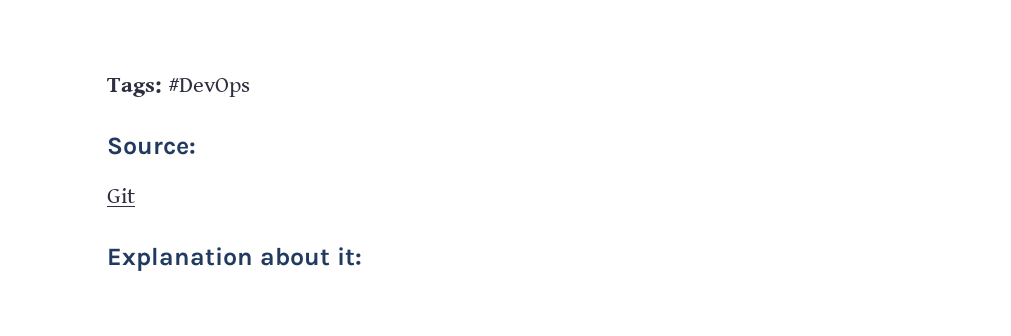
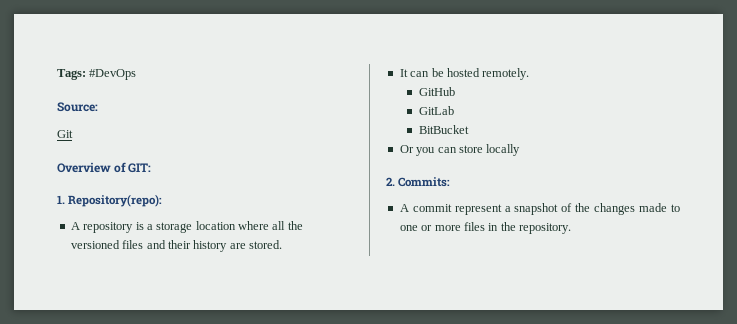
[107,247,362,271] Explanation about it: -> [57,162,152,173] [57,194,163,207] [70,221,303,233] [70,240,282,252] [399,68,530,80] [418,87,455,96] [418,106,454,115] [418,125,469,134] [399,144,521,156] [386,177,451,187] [399,203,680,215] [399,222,571,234] Overview of GIT: // 1. Repository(repo): // A repository is a storage location where all the versioned files and their history are stored. // It can be hosted remotely. // GitHub // GitLab // BitBucket // Or you can store locally // 2. Commits: // A commit represent a snapshot of the changes made to one or more files in the repository.

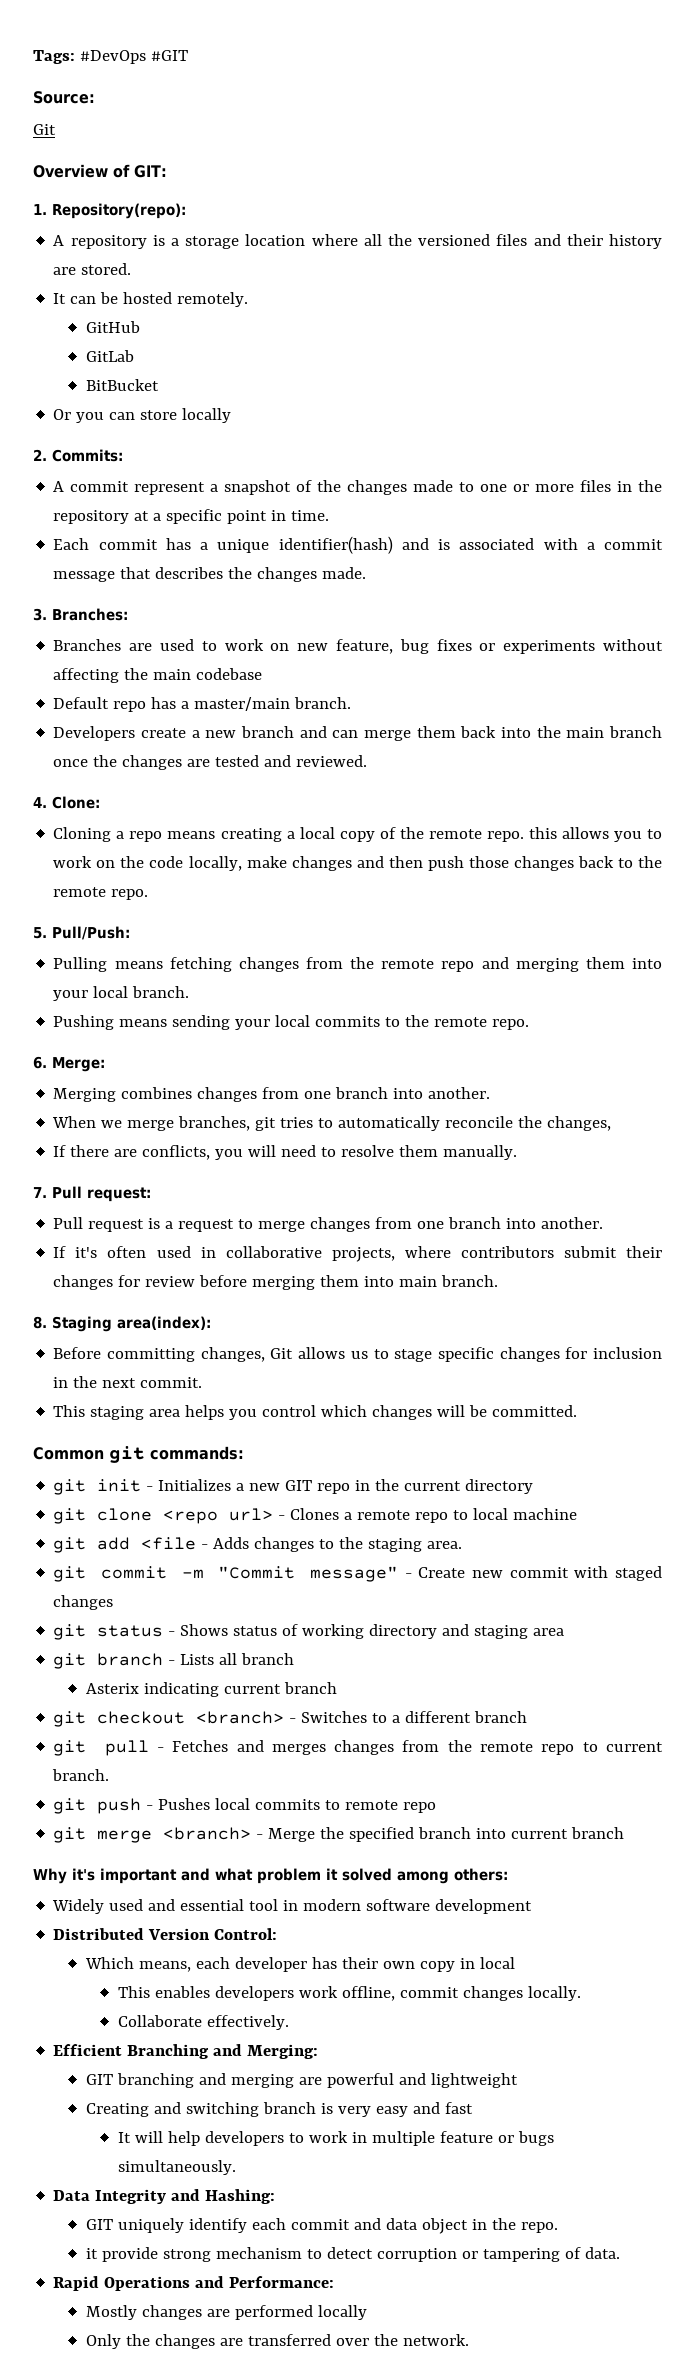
(137, 74) none -> [150,50,188,61] #GIT
[519,223,571,234] repository. -> [53,509,330,524] [53,536,663,554] [53,567,367,582] [33,608,128,621] [53,639,664,654] [53,668,263,683] [53,697,352,712] [53,726,662,741] [53,755,368,770] [33,796,100,809] [53,827,662,842] [53,856,662,871] [53,887,149,900] [33,926,130,940] [53,957,662,972] [53,986,190,1001] [53,1015,530,1030] [33,1056,105,1072] [53,1087,491,1102] [52,1116,612,1131] [53,1145,518,1160] [33,1186,151,1202] [53,1217,604,1232] [53,1246,662,1262] [53,1275,499,1290] [33,1316,211,1332] [53,1347,662,1362] [53,1376,203,1388] [53,1405,578,1420] [33,1446,244,1463] [53,1479,534,1495] [53,1508,578,1524] [53,1537,463,1553] [53,1566,662,1582] [53,1595,114,1610] [53,1624,565,1640] [53,1653,295,1669] [85,1682,337,1697] [53,1711,528,1727] [53,1740,663,1756] [52,1769,110,1781] [53,1798,437,1814] [53,1827,625,1843] [33,1868,508,1884] [52,1899,533,1914] [53,1928,278,1940] [84,1957,515,1972] [117,1986,581,2001] [117,2015,289,2030] [53,2044,319,2059] [85,2073,518,2088] [85,2102,473,2117] [117,2131,554,2146] [117,2160,236,2175] [53,2189,276,2204] [85,2218,558,2234] [85,2247,620,2262] [53,2276,335,2291] [85,2305,367,2320] [85,2334,469,2349] repository at a specific point in time. // Each commit has a unique identifier(hash) and is associated with a commit message that describes the changes made. // 3. Branches: // Branches are used to work on new feature, bug fixes or experiments without affecting the main codebase // Default repo has a master/main branch. // Developers create a new branch and can merge them back into the main branch once the changes are tested and reviewed. // 4. Clone: // Cloning a repo means creating a local copy of the remote repo. this allows you to work on the code locally, make changes and then push those changes back to the remote repo. // 5. Pull/Push: // Pulling means fetching changes from the remote repo and merging them into your local branch. // Pushing means sending your local commits to the remote repo. // 6. Merge: // Merging combines changes from one branch into another. // When we merge branches, git tries to automatically reconcile the changes, // If there are conflicts, you will need to resolve them manually. // 7. Pull request: // Pull request is a request to merge changes from one branch into another. // If it's often used in collaborative projects, where contributors submit their changes for review before merging them into main branch. // 8. Staging area(index): // Before committing changes, Git allows us to stage specific changes for inclusion in the next commit. // This staging area helps you control which changes will be committed. // Common git commands: // git init - Initializes a new GIT repo in the current directory // git clone <repo url> - Clones a remote repo to local machine // git add <file - Adds changes to the staging area. // git commit -m "Commit message" - Create new commit with staged changes // git status - Shows status of working directory and staging area // git branch - Lists all branch // Asterix indicating current branch // git checkout <branch> - Switches to a different branch // git pull - Fetches and merges changes from the remote repo to current branch. // git push - Pushes local commits to remote repo // git merge <branch> - Merge the specified branch into current branch // Why it's important and what problem it solved among others: // Widely used and essential tool in modern software development // Distributed Version Control: // Which means, each developer has their own copy in local // This enables developers work offline, commit changes locally. // Collaborate effectively. // Efficient Branching and Merging: // GIT branching and merging are powerful and lightweight // Creating and switching branch is very easy and fast // It will help developers to work in multiple feature or bugs simultaneously. // Data Integrity and Hashing: // GIT uniquely identify each commit and data object in the repo. // it provide strong mechanism to detect corruption or tampering of data. // Rapid Operations and Performance: // Mostly changes are performed locally // Only the changes are transferred over the network.

